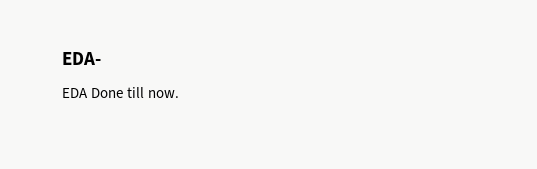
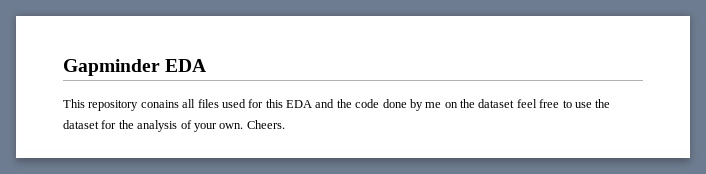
[62,52,101,65] [62,87,180,98] EDA- // EDA Done till now. -> [63,59,207,76] [63,99,611,111] [63,120,285,132] Gapminder EDA // This repository conains all files used for this EDA and the code done by me on the dataset feel free to use the dataset for the analysis of your own. Cheers.

